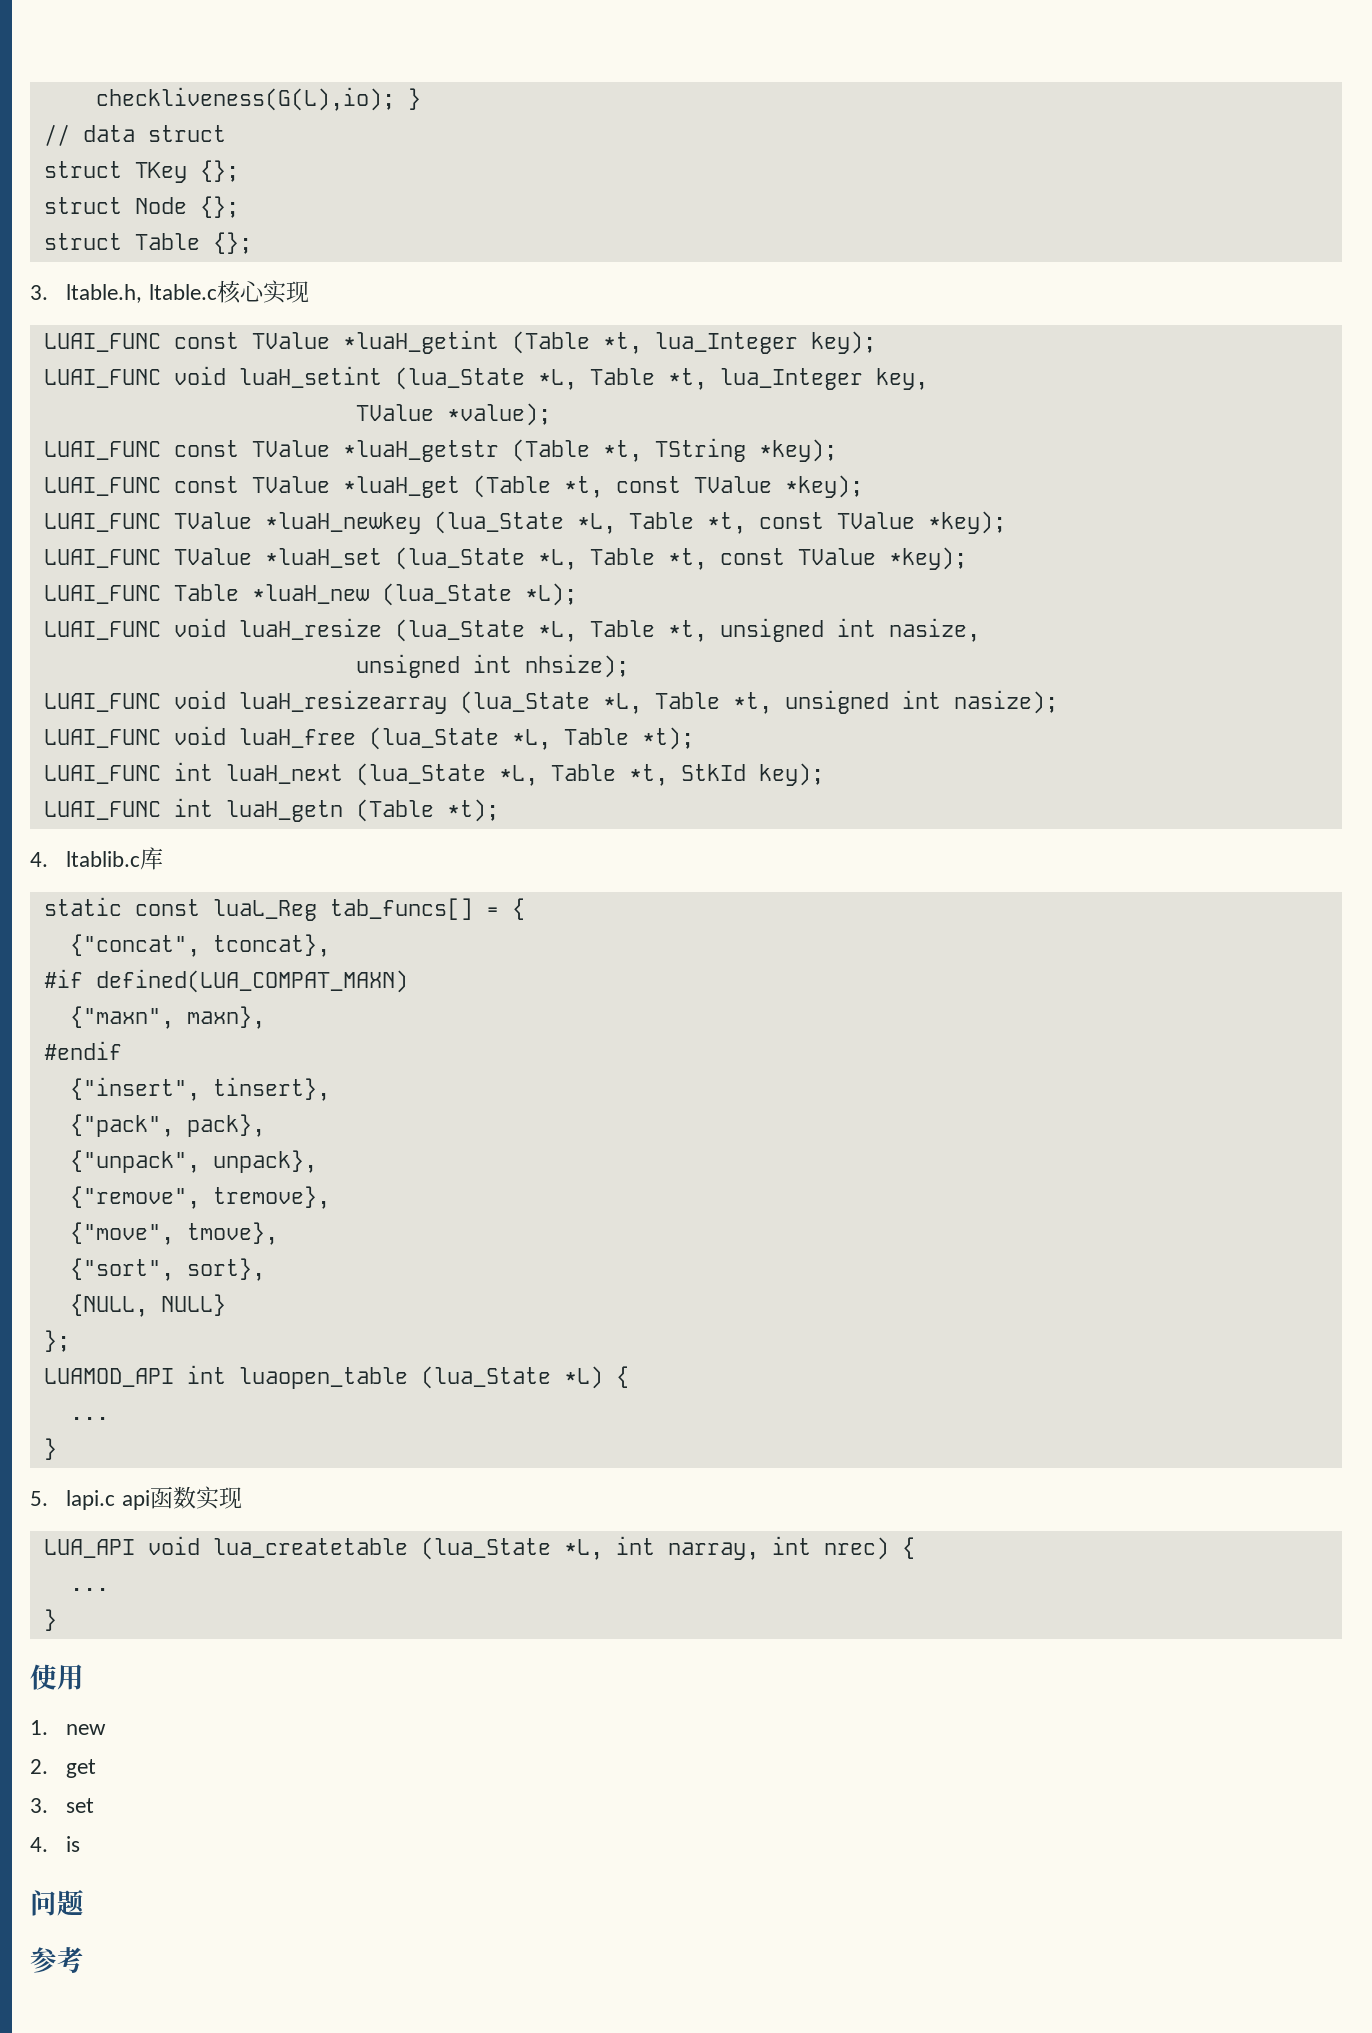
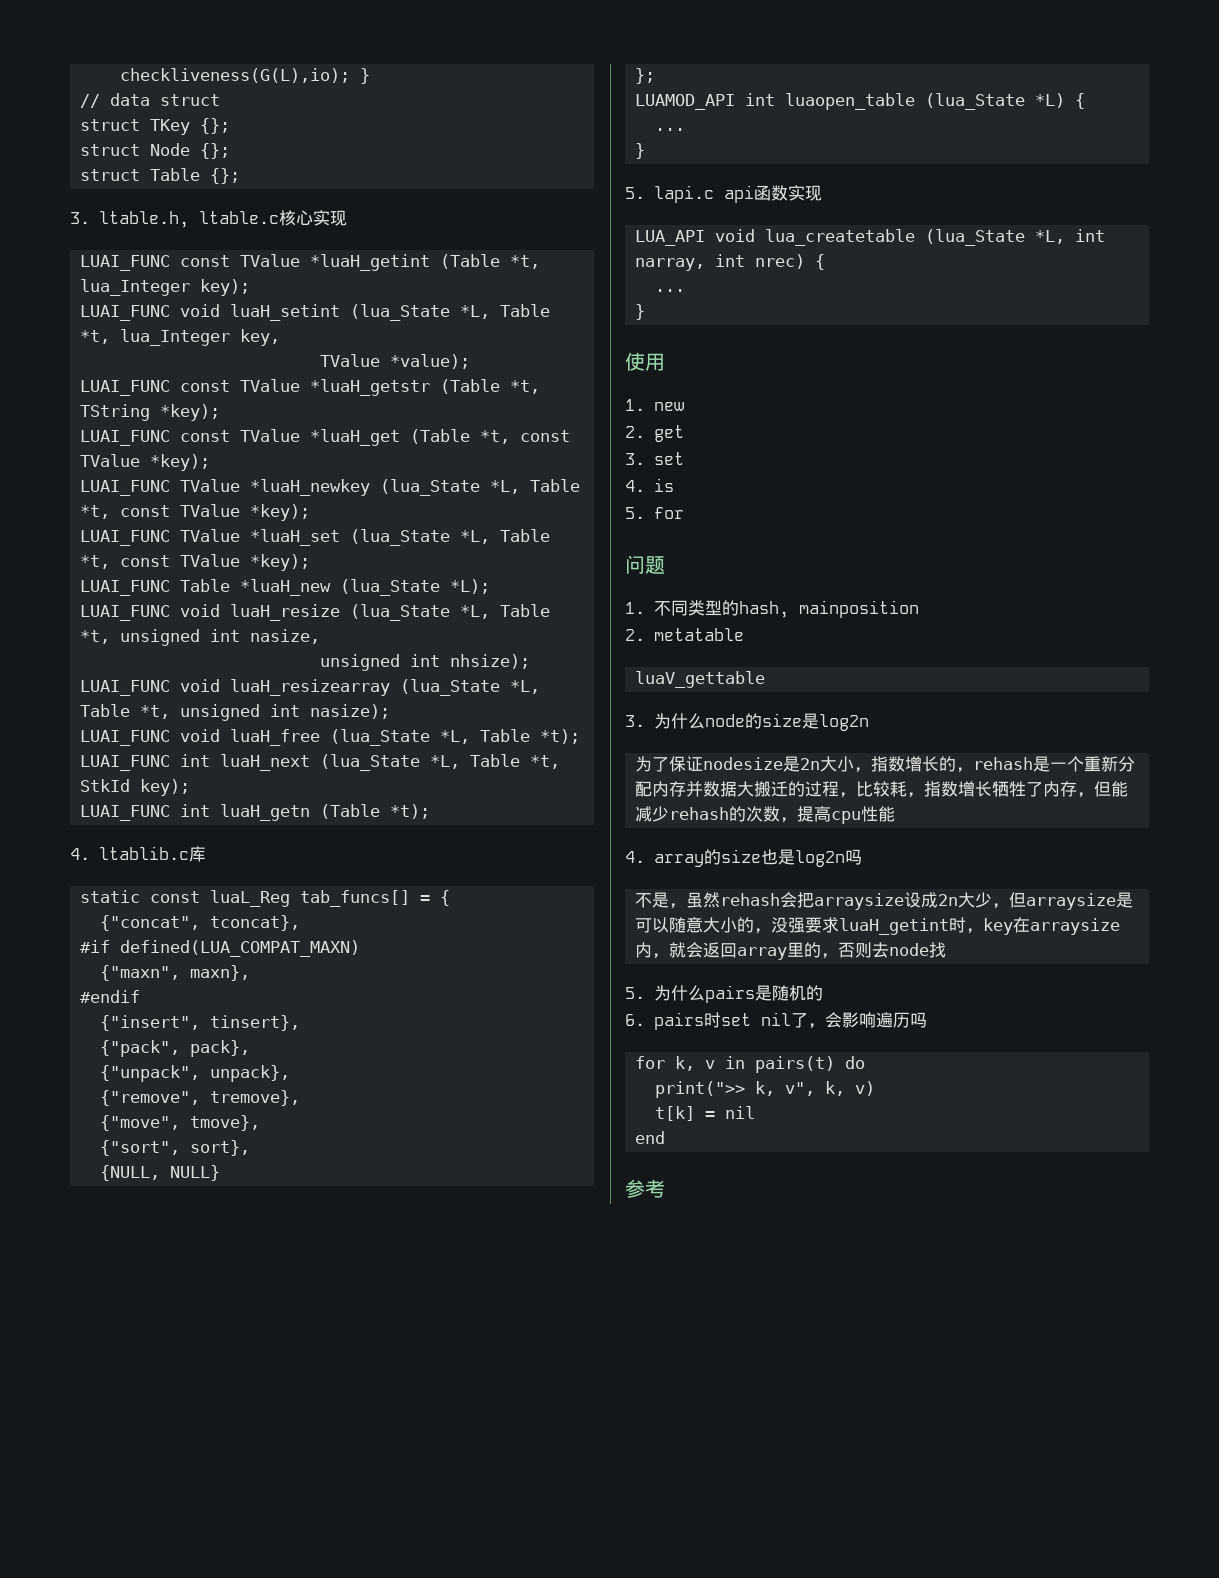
(81, 1844) none -> [625,507,684,519] // 5. for
(84, 1902) none -> [625,600,919,618] [625,628,744,641] [635,671,766,688] [625,713,869,731] [635,756,1136,773] [635,781,1129,798] [635,806,896,824] [625,849,862,867] [635,892,1134,910] [635,917,1121,935] [635,942,947,960] [625,985,823,1003] [625,1012,927,1030] [635,1056,866,1073] [655,1081,876,1098] [655,1106,756,1121] [635,1131,666,1144] // 1.不同类型的hash, mainposition // 2. metatable // luaV_gettable // 3.为什么node的size是log2n // 为了保证nodesize是2n大小，指数增长的，rehash是一个重新分配内存并数据大搬迁的过程，比较耗，指数增长牺牲了内存，但能减少rehash的次数，提高cpu性能 // 4. array的size也是log2n吗 // 不是，虽然rehash会把arraysize设成2n大少，但arraysize是可以随意大小的，没强要求luaH_getint时，key在arraysize内，就会返回array里的，否则去node找 // 5.为什么pairs是随机的 // 6. pairs时set nil了，会影响遍历吗 // for k, v in pairs(t) do // print(">> k, v", k, v) // t[k] = nil // end

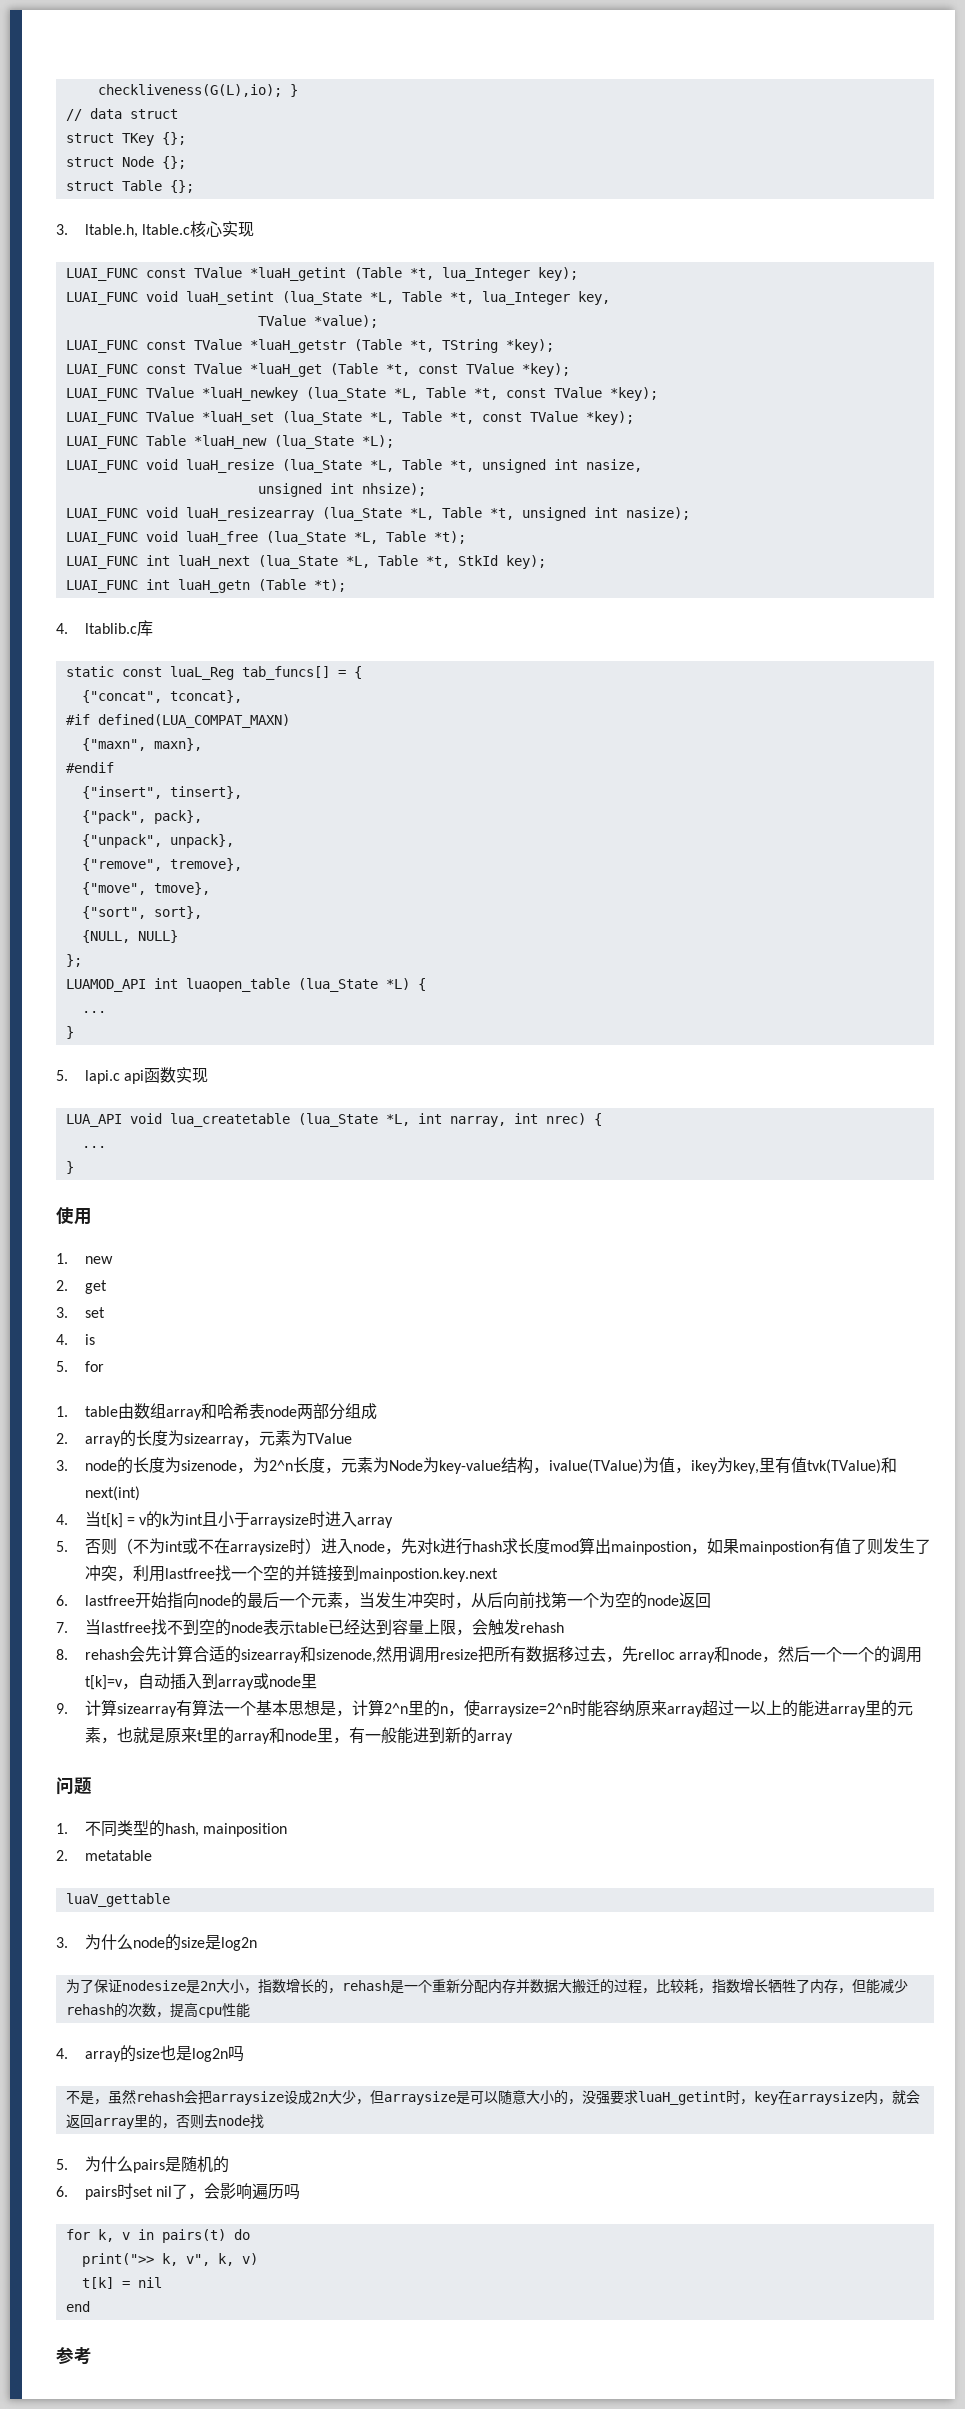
(684, 513) none -> [56,1403,377,1420] [56,1430,352,1447] [56,1457,897,1474] [84,1486,140,1501] [56,1511,394,1528] [56,1537,931,1555] [84,1565,498,1582] [56,1592,711,1609] [56,1619,564,1636] [56,1645,923,1663] [84,1673,317,1690] [56,1699,913,1717] [84,1727,513,1744] // 1. table由数组array和哈希表node两部分组成 // 2. array的长度为sizearray，元素为TValue // 3. node的长度为sizenode，为2^n长度，元素为Node为key-value结构，ivalue(TValue)为值，ikey为key,里有值tvk(TValue)和next(int) // 4.当t[k] = v的k为int且小于arraysize时进入array // 5.否则（不为int或不在arraysize时）进入node，先对k进行hash求长度mod算出mainpostion，如果mainpostion有值了则发生了冲突，利用lastfree找一个空的并链接到mainpostion.key.next // 6. lastfree开始指向node的最后一个元素，当发生冲突时，从后向前找第一个为空的node返回 // 7.当lastfree找不到空的node表示table已经达到容量上限，会触发rehash // 8. rehash会先计算合适的sizearray和sizenode,然用调用resize把所有数据移过去，先relloc array和node，然后一个一个的调用t[k]=v，自动插入到array或node里 // 9.计算sizearray有算法一个基本思想是，计算2^n里的n，使arraysize=2^n时能容纳原来array超过一以上的能进array里的元素，也就是原来t里的array和node里，有一般能进到新的array

